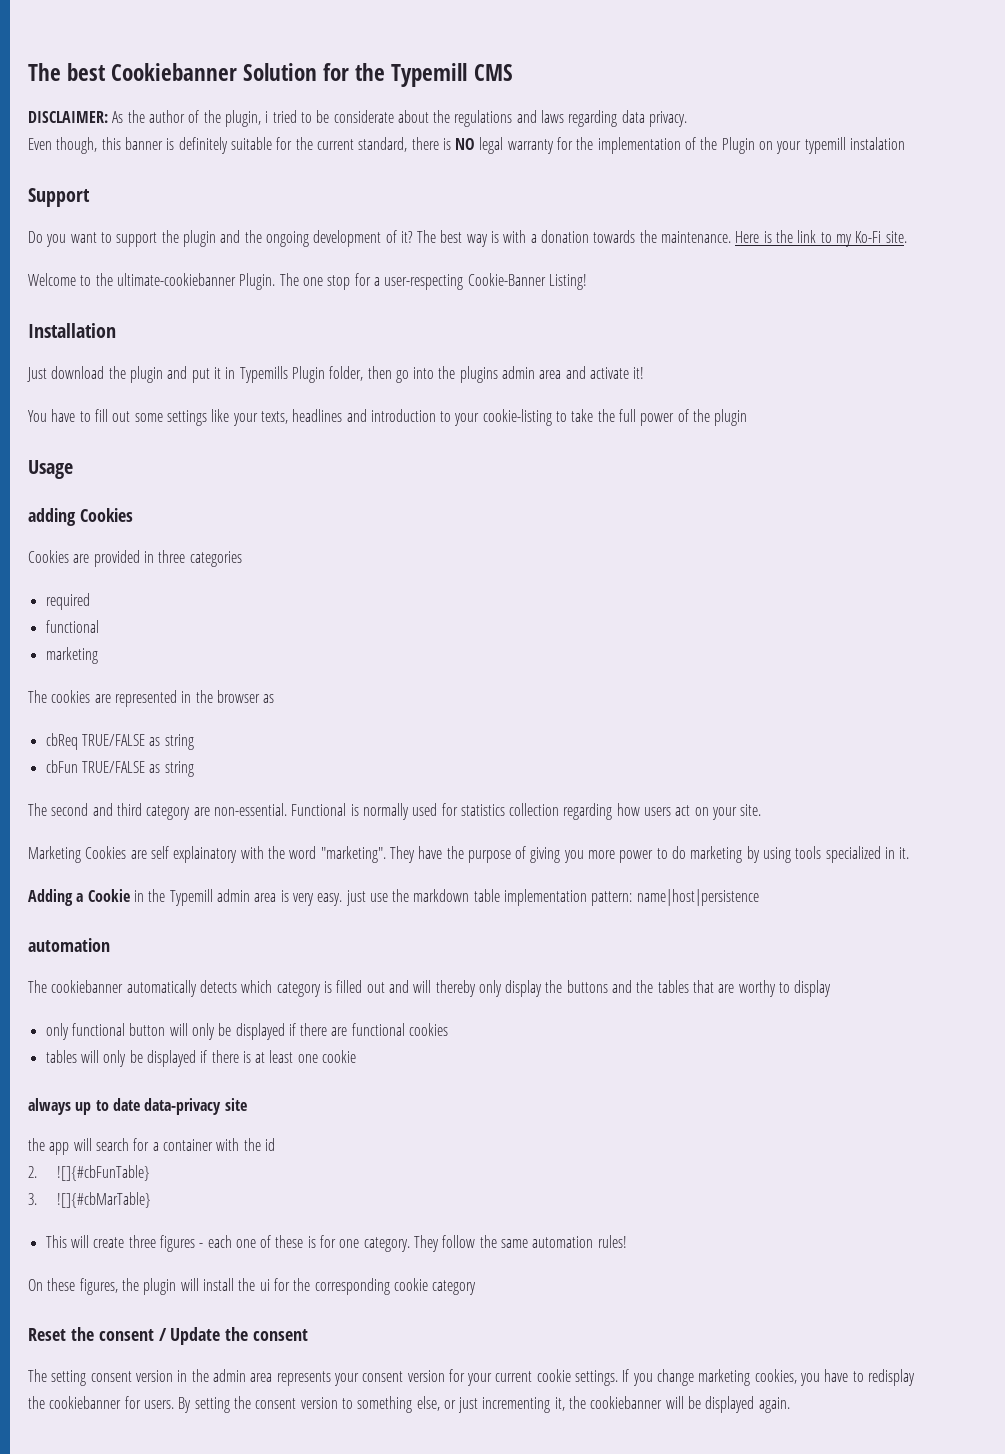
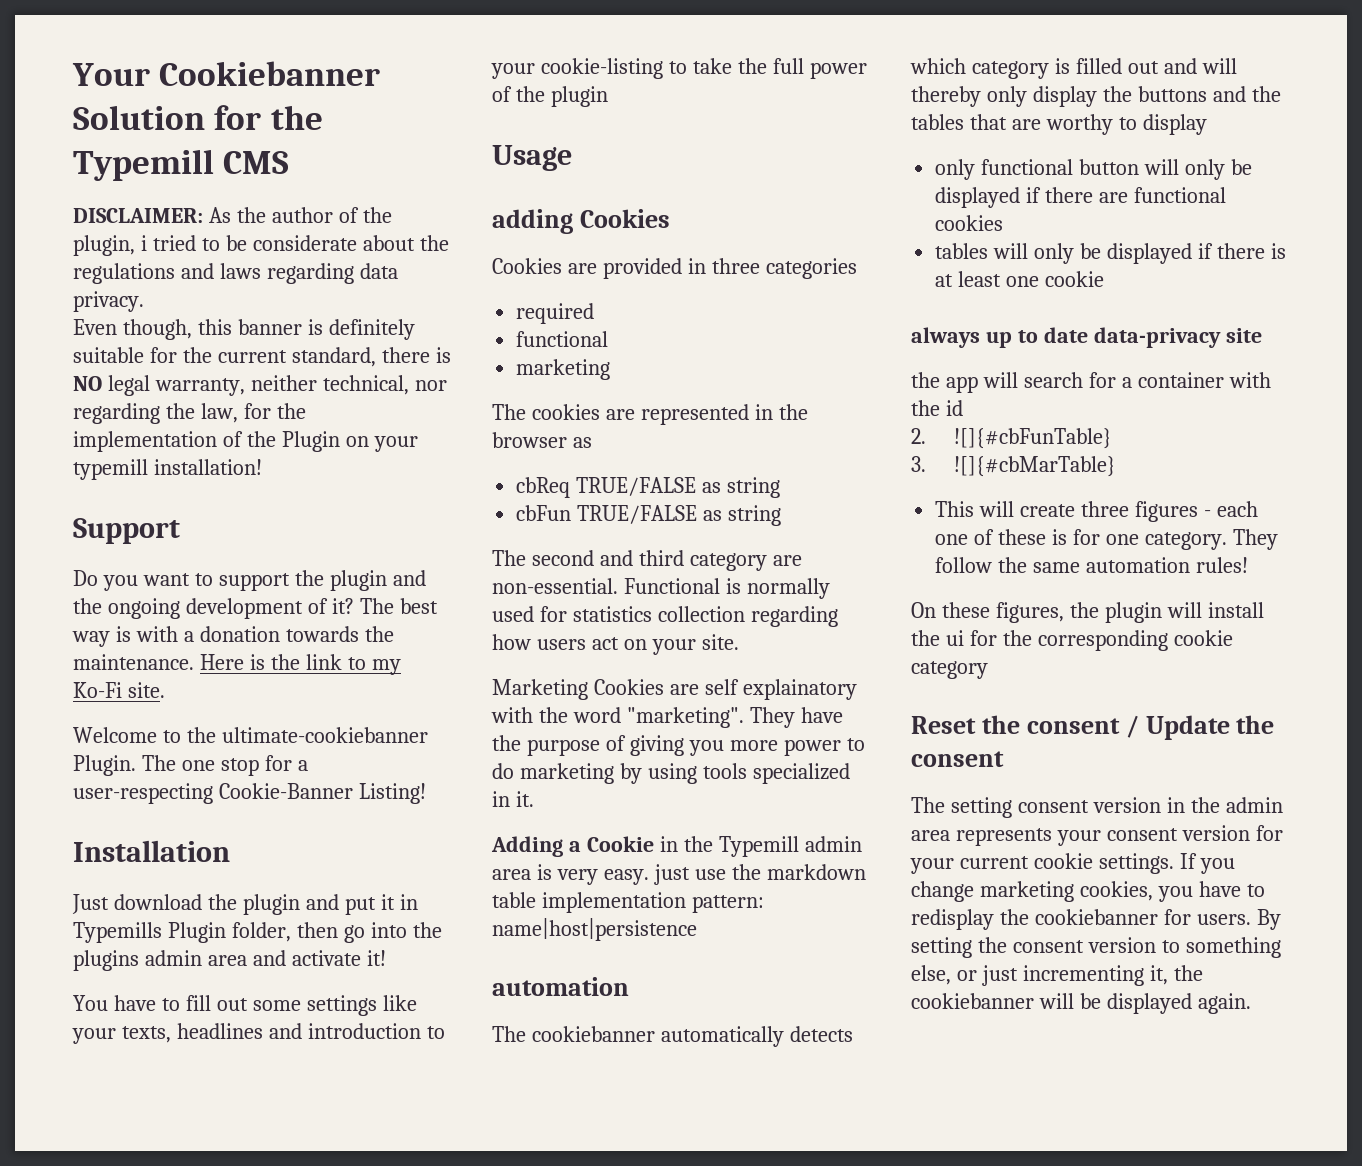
[28,63,106,81] The best -> [72,63,150,86] Your
[507,139,554,154] warranty -> [154,375,447,396] [73,403,238,424] warranty, neither technical, nor regarding the law,
[850,137,906,150] instalation -> [153,459,262,475] installation!

